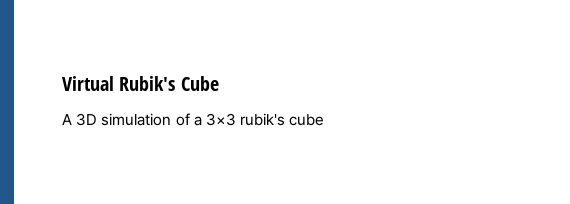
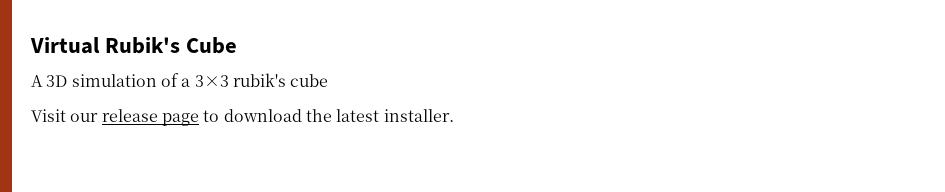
(325, 120) none -> [31,109,454,126] // Visit our release page to download the latest installer.

